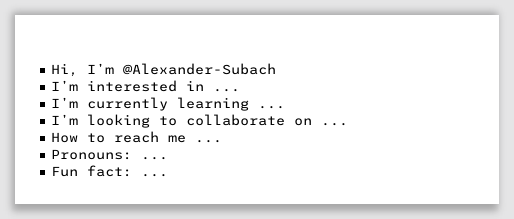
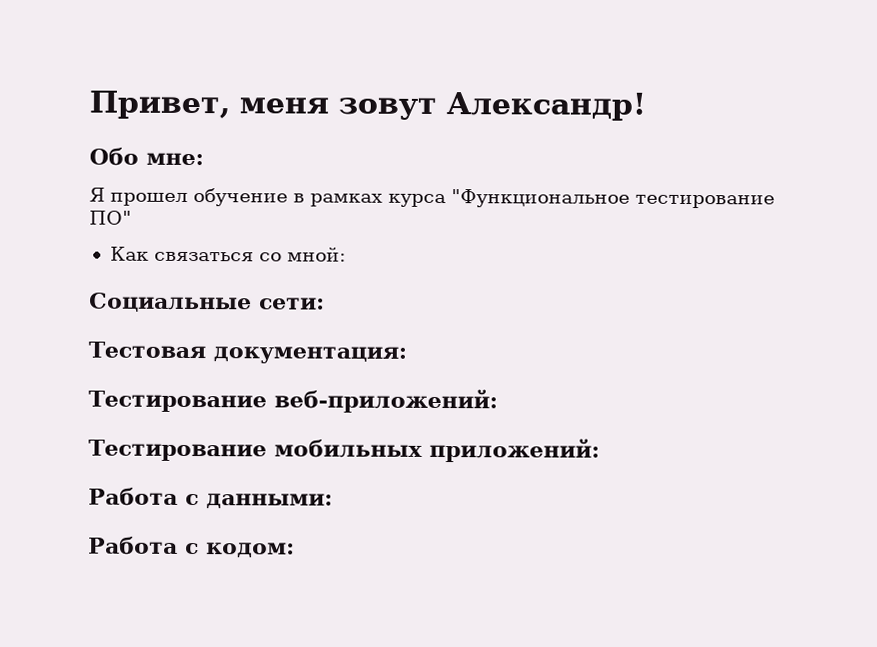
[51,63,277,77] [51,80,241,92] [51,97,286,111] [51,114,349,128] [51,131,223,143] [51,149,169,160] [51,165,169,177] Hi, I’m @Alexander-Subach // I’m interested in ... // I’m currently learning ... // I’m looking to collaborate on ... // How to reach me ... // Pronouns: ... // Fun fact: ... -> [89,90,646,121] [89,146,204,166] [89,187,775,209] [89,210,132,225] [109,246,346,262] [89,292,325,314] [88,341,407,364] [88,388,498,414] [88,437,600,463] [88,486,333,510] [88,535,295,559] Привет, меня зовут Александр! // Обо мне: // Я прошел обучение в рамках курса "Функциональное тестирование ПО" // Как связаться со мной: // Социальные сети: // Тестовая документация: // Тестирование веб-приложений: // Тестирование мобильных приложений: // Работа с данными: // Работа с кодом:

